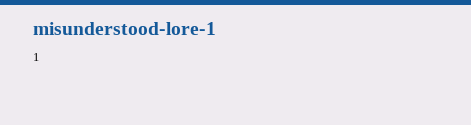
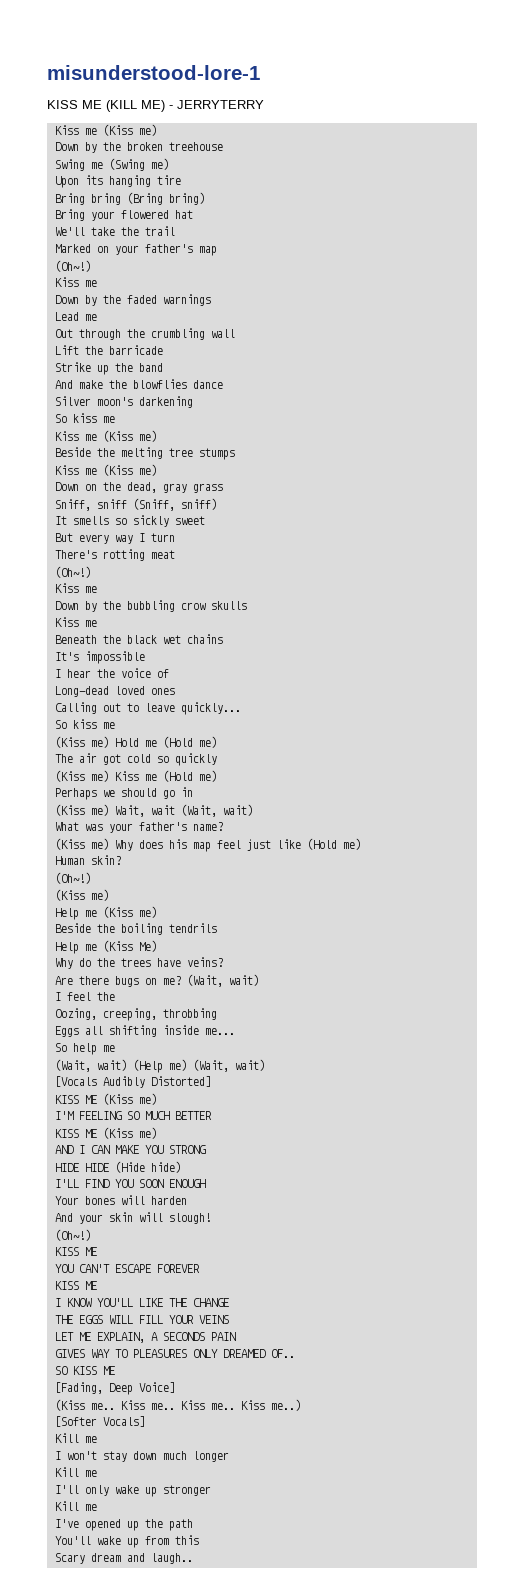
[33,53,39,61] 1 -> [47,100,264,112] [54,124,157,136] [54,142,223,153] [54,158,169,171] [54,175,181,188] [54,192,205,205] [54,209,193,221] [54,226,175,236] [54,244,217,256] [54,260,91,272] [54,277,97,287] [54,294,211,306] [54,312,97,321] [54,328,235,340] [54,345,163,355] [54,362,163,375] [54,379,223,389] [54,396,193,408] [54,413,115,423] [54,430,157,442] [54,447,235,460] [54,464,157,476] [54,482,223,493] [54,498,217,511] [54,515,205,527] [54,533,175,544] [54,549,175,561] [54,566,91,578] [54,583,97,593] [54,600,247,612] [54,617,97,627] [54,634,223,644] [54,651,145,664] [54,668,169,678] [54,686,175,697] [54,702,241,715] [54,719,115,729] [54,736,217,748] [54,753,217,766] [54,770,217,782] [54,787,193,800] [54,804,253,817] [54,822,223,833] [54,838,361,852] [54,855,121,865] [54,872,91,884] [54,889,109,901] [54,906,157,920] [54,923,217,935] [54,940,157,954] [54,957,223,969] [54,974,259,987] [54,992,115,1001] [54,1008,217,1021] [54,1025,235,1037] [54,1043,115,1055] [54,1059,265,1073] [54,1076,211,1088] [54,1093,157,1105] [54,1111,212,1120] [54,1127,157,1139] [54,1145,206,1154] [54,1161,181,1173] [54,1179,206,1188] [54,1195,187,1205] [54,1212,211,1224] [54,1229,91,1241] [54,1247,97,1256] [54,1264,200,1273] [54,1281,97,1290] [54,1298,229,1307] [54,1315,229,1324] [54,1332,236,1343] [54,1349,295,1358] [54,1366,115,1375] [54,1382,175,1395] [54,1399,301,1411] [54,1416,145,1427] [54,1433,97,1443] [54,1451,229,1462] [54,1467,97,1477] [54,1485,211,1497] [54,1501,97,1511] [54,1519,193,1531] [54,1535,199,1548] [54,1553,193,1564] KISS ME (KILL ME) - JERRYTERRY // Kiss me (Kiss me) // Down by the broken treehouse // Swing me (Swing me) // Upon its hanging tire // Bring bring (Bring bring) // Bring your flowered hat // We'll take the trail // Marked on your father's map // (Oh~!) // Kiss me // Down by the faded warnings // Lead me // Out through the crumbling wall // Lift the barricade // Strike up the band // And make the blowflies dance // Silver moon's darkening // So kiss me // Kiss me (Kiss me) // Beside the melting tree stumps // Kiss me (Kiss me) // Down on the dead, gray grass // Sniff, sniff (Sniff, sniff) // It smеlls so sickly sweet // But every way I turn // Therе's rotting meat // (Oh~!) // Kiss me // Down by the bubbling crow skulls // Kiss me // Beneath the black wet chains // It's impossible // I hear the voice of // Long-dead loved ones // Calling out to leave quickly... // So kiss me // (Kiss me) Hold me (Hold me) // The air got cold so quickly // (Kiss me) Kiss me (Hold me) // Perhaps we should go in // (Kiss me) Wait, wait (Wait, wait) // What was your father's name? // (Kiss me) Why does his map feel just like (Hold me) // Human skin? // (Oh~!) // (Kiss me) // Help me (Kiss me) // Beside the boiling tendrils // Help me (Kiss Me) // Why do the trees have veins? // Are there bugs on me? (Wait, wait) // I feel the // Oozing, creeping, throbbing // Eggs all shifting inside me... // So help me // (Wait, wait) (Help me) (Wait, wait) // [Vocals Audibly Distorted] // KISS ME (Kiss me) // I'M FEELING SO MUCH BETTER // KISS ME (Kiss me) // AND I CAN MAKE YOU STRONG // HIDE HIDE (Hide hide) // I'LL FIND YOU SOON ENOUGH // Your bones will harden // And your skin will slough! // (Oh~!) // KISS ME // YOU CAN'T ESCAPE FOREVER // KISS ME // I KNOW YOU'LL LIKE THE CHANGE // THE EGGS WILL FILL YOUR VEINS // LET ME EXPLAIN, A SECONDS PAIN // GIVES WAY TO PLEASURES ONLY DREAMED OF.. // SO KISS ME // [Fading, Deep Voice] // (Kiss me.. Kiss me.. Kiss me.. Kiss me..) // [Softer Vocals] // Kill me // I won't stay down much longer // Kill me // I'll only wake up stronger // Kill me // I've opened up the path // You'll wake up from this // Scary dream and laugh..

